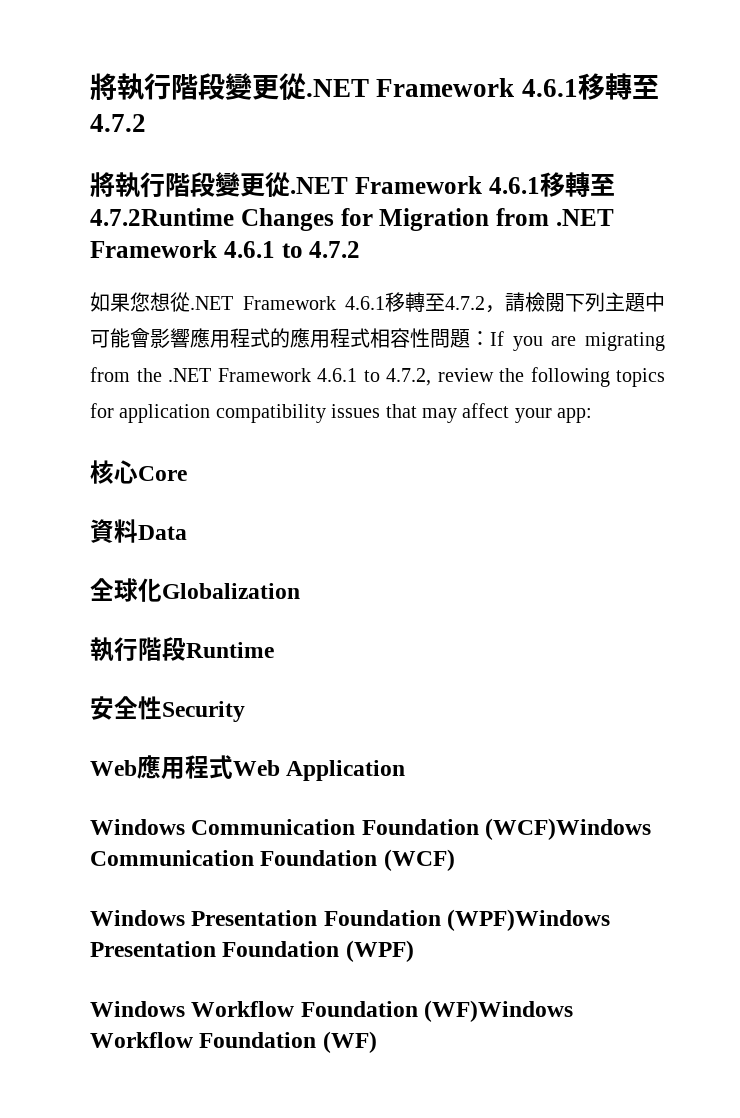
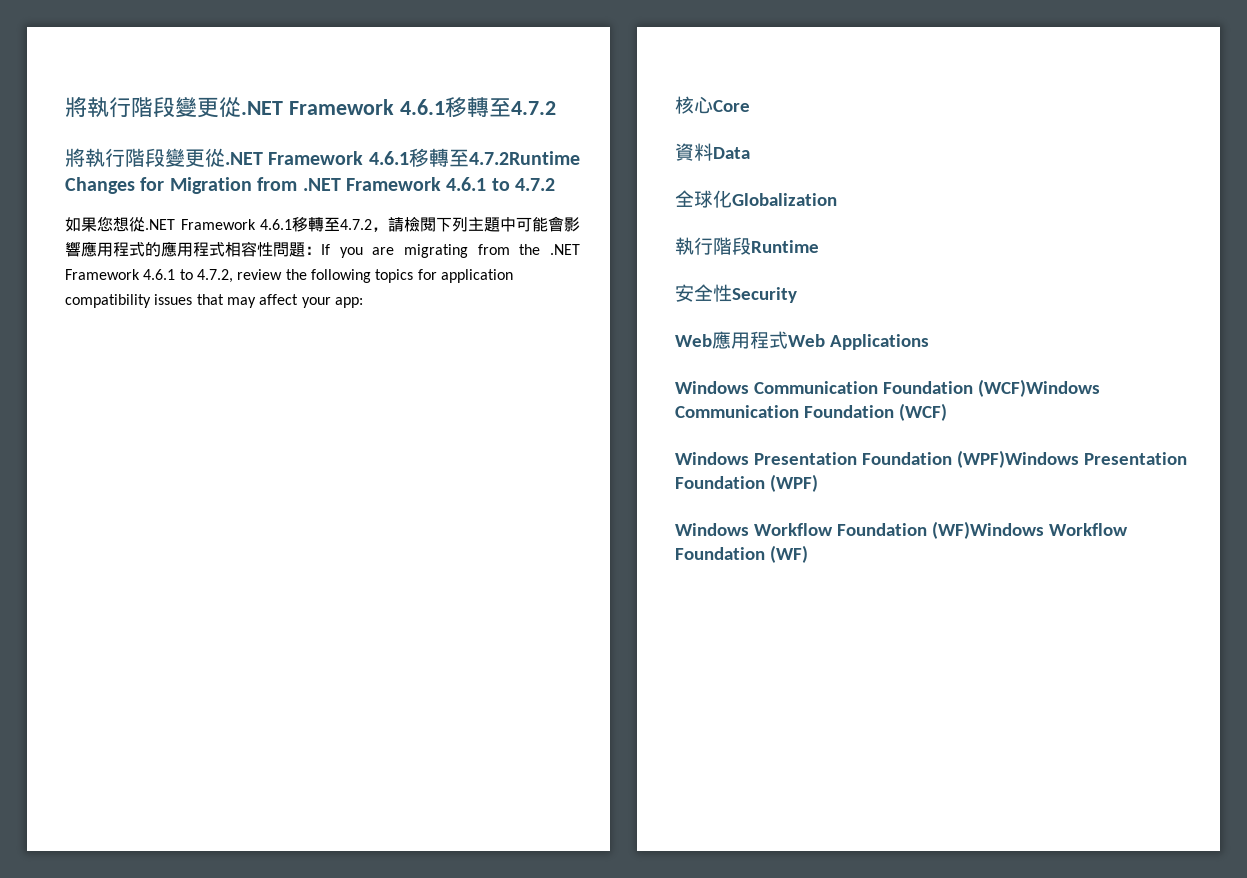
[286,760,406,781] Application -> [829,334,929,350] Applications

